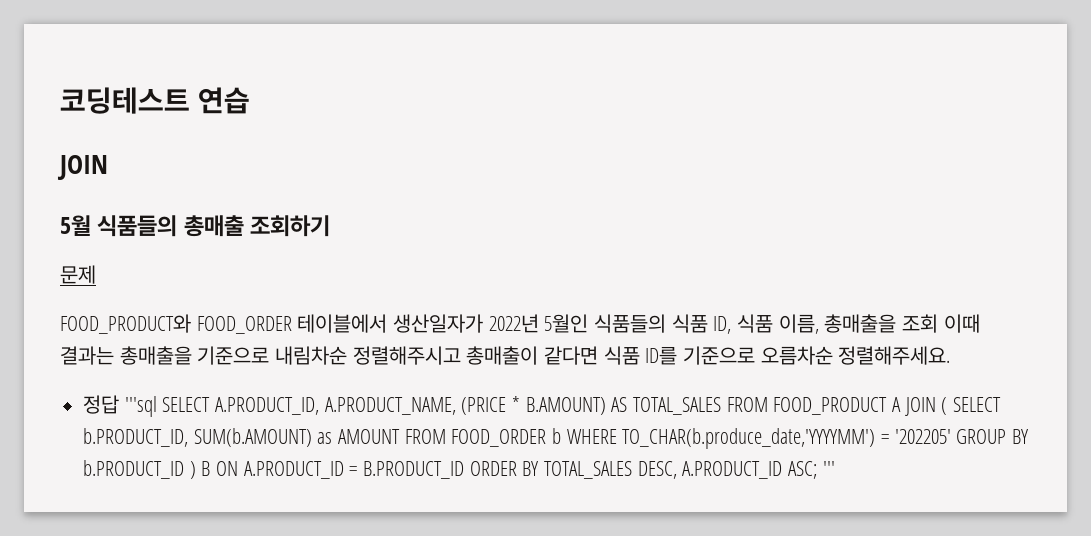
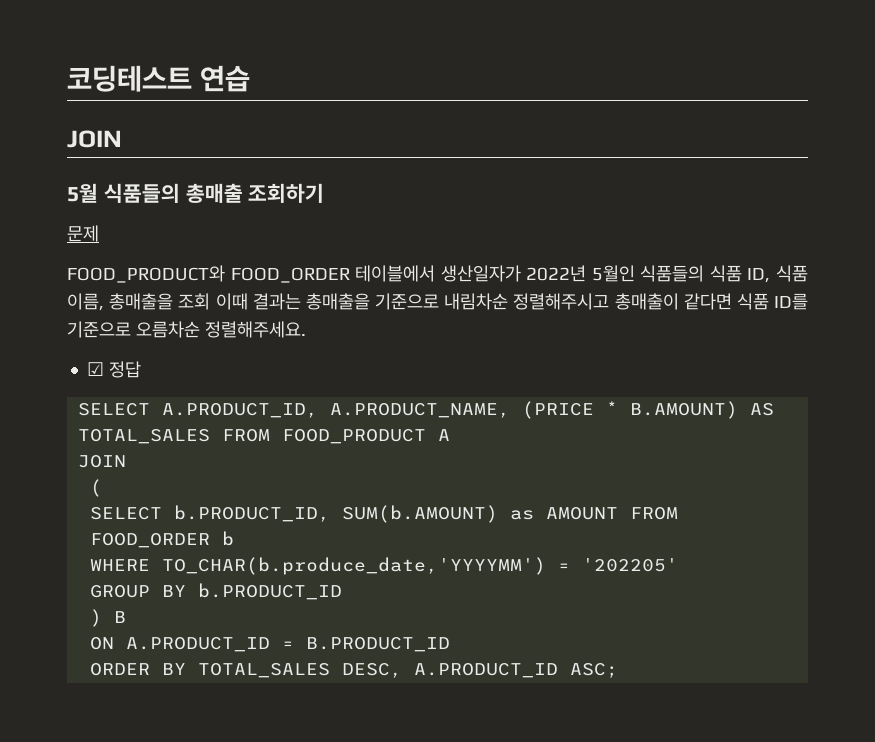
(951, 355) none -> [87,362,105,376] ☑
[124,396,157,417] '''sql -> (142, 369) //
[904,397,936,416] JOIN -> [78,455,127,468] // JOIN //
(948, 406) none -> (103, 488) //
(562, 436) none -> (235, 538) //
(951, 436) none -> (679, 565) //
(185, 469) none -> (343, 591) //
(211, 468) none -> (127, 617) //
(465, 470) none -> (451, 644) //
[822,461,835,476] ''' -> (619, 670) none

